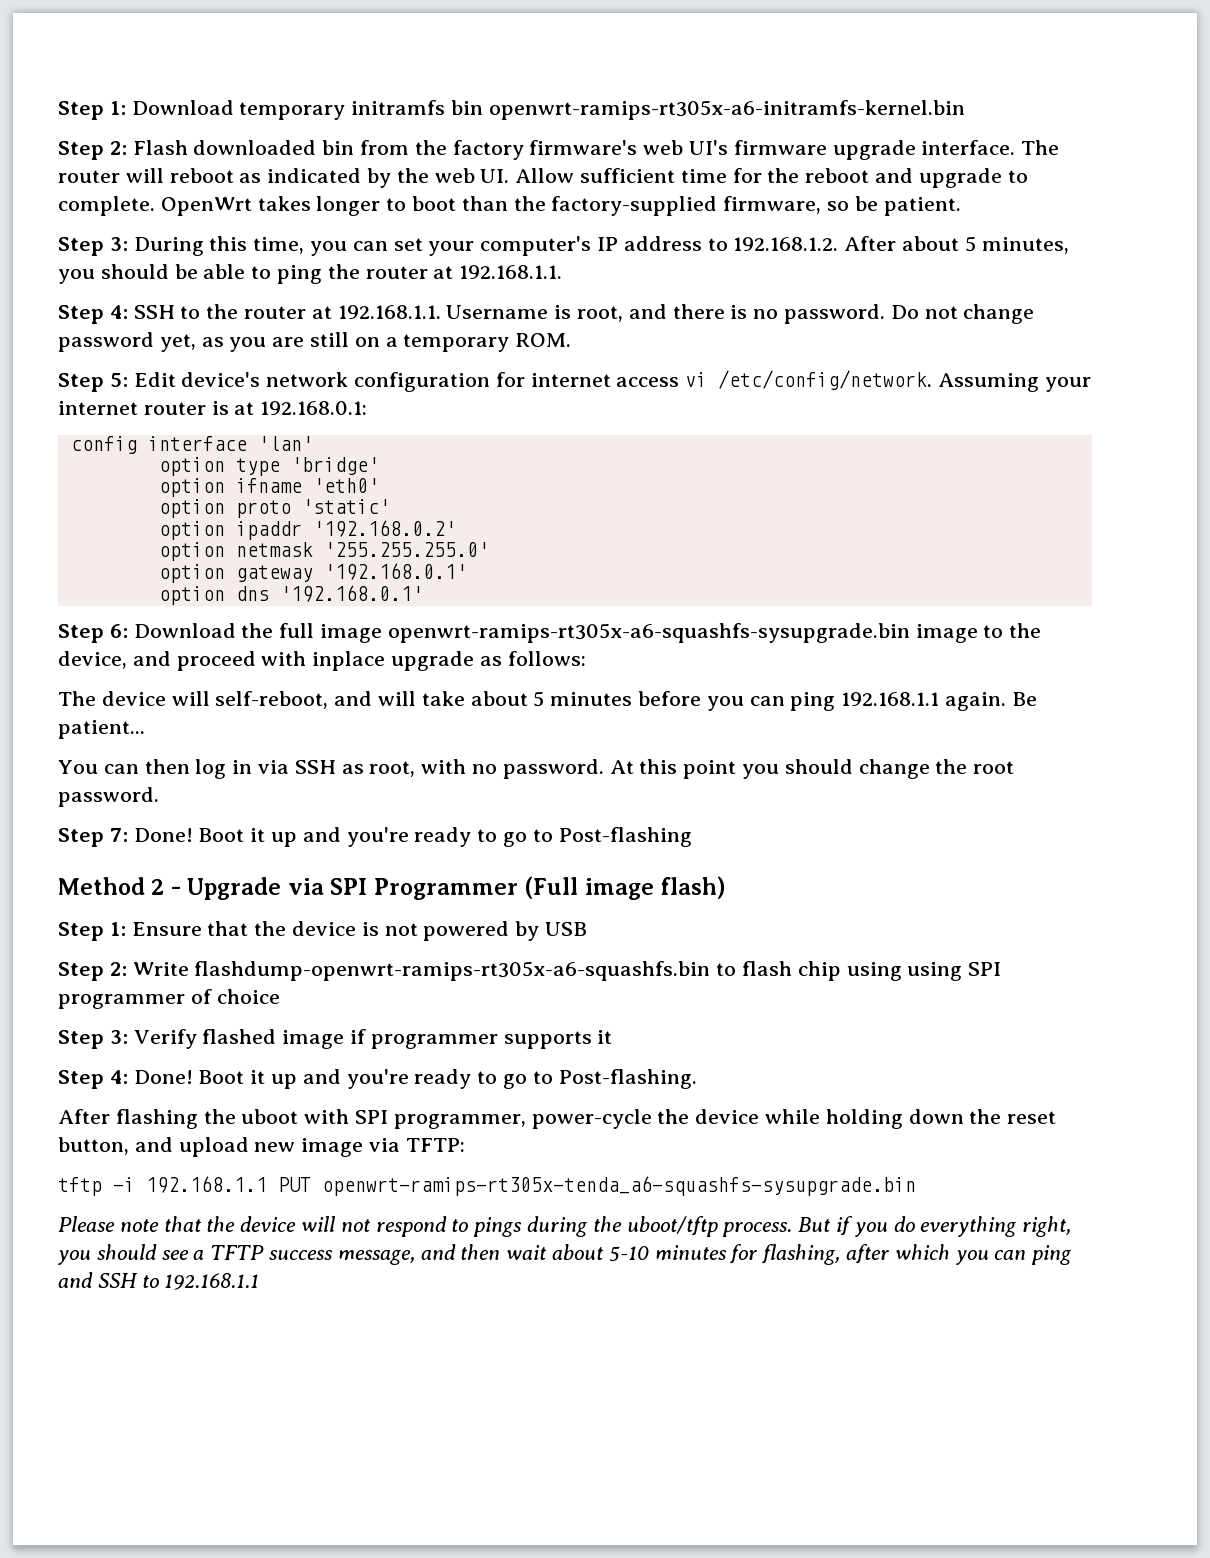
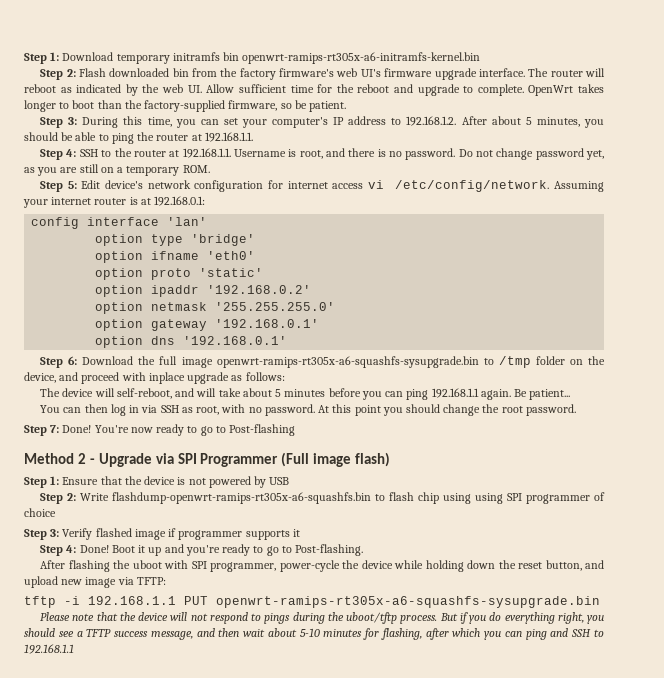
[915,624,1004,643] image to -> [483,356,583,368] to /tmp folder on
[198,827,409,847] Boot it up and you're -> [94,425,153,433] You're now
[322,1176,916,1196] openwrt-ramips-rt305x-tenda_a6-squashfs-sysupgrade.bin -> [216,596,600,608] openwrt-ramips-rt305x-a6-squashfs-sysupgrade.bin

